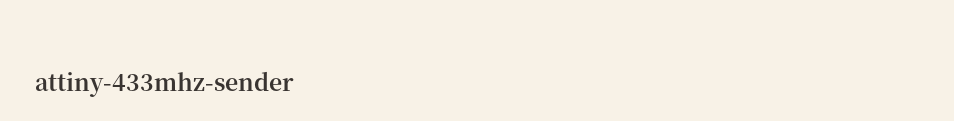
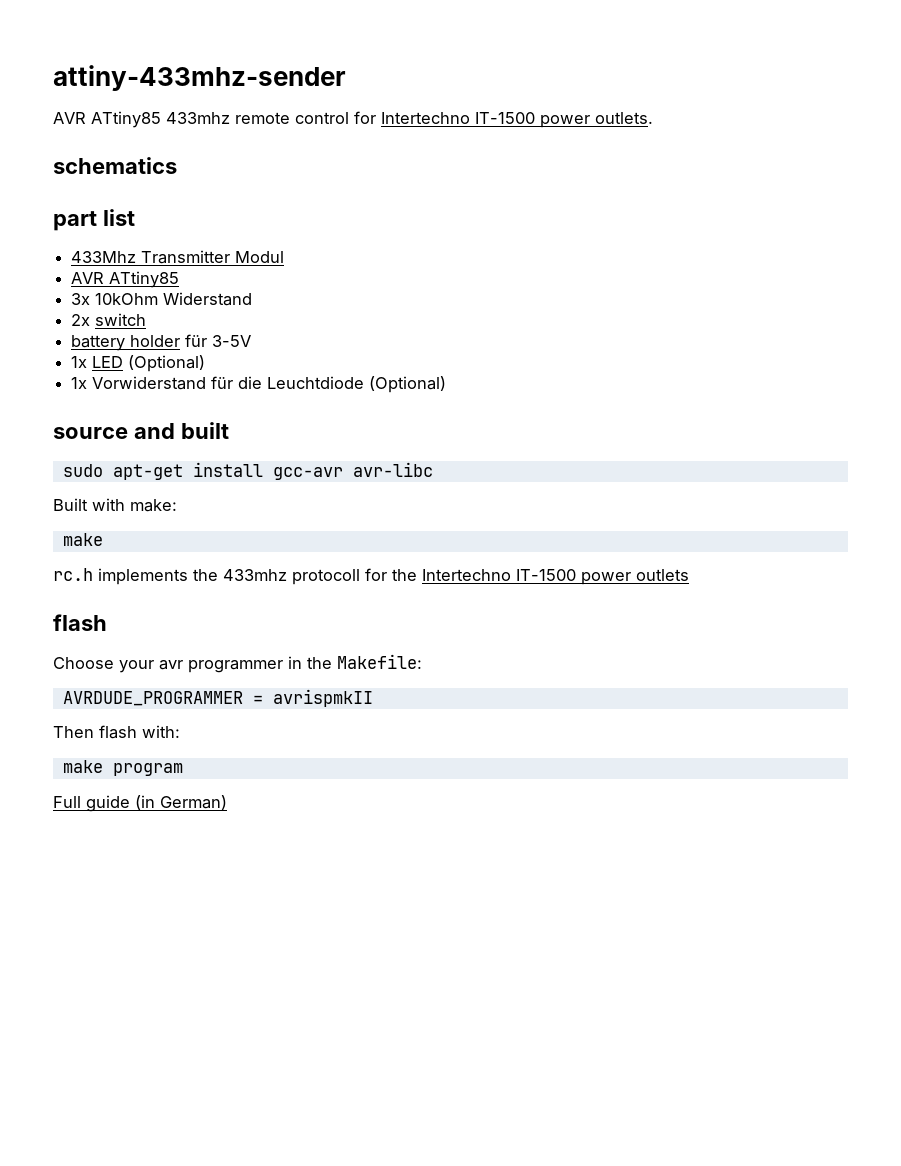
(294, 84) none -> [53,111,653,128] [53,157,177,174] [53,209,135,231] [71,250,285,264] [71,271,180,288] [71,292,253,306] [71,313,147,326] [71,334,252,351] [71,355,206,372] [71,376,447,393] [53,422,229,439] [62,462,433,480] [53,498,177,512] [62,533,103,546] [53,568,689,585] [53,614,107,631] [53,654,422,673] [62,689,373,707] [53,725,180,739] [62,760,183,776] [53,795,227,812] // AVR ATtiny85 433mhz remote control for Intertechno IT-1500 power outlets. // schematics // part list // 433Mhz Transmitter Modul // AVR ATtiny85 // 3x 10kOhm Widerstand // 2x switch // battery holder für 3-5V // 1x LED (Optional) // 1x Vorwiderstand für die Leuchtdiode (Optional) // source and built // sudo apt-get install gcc-avr avr-libc // Built with make: // make // rc.h implements the 433mhz protocoll for the Intertechno IT-1500 power outlets // flash // Choose your avr programmer in the Makefile: // AVRDUDE_PROGRAMMER = avrispmkII // Then flash with: // make program // Full guide (in German)

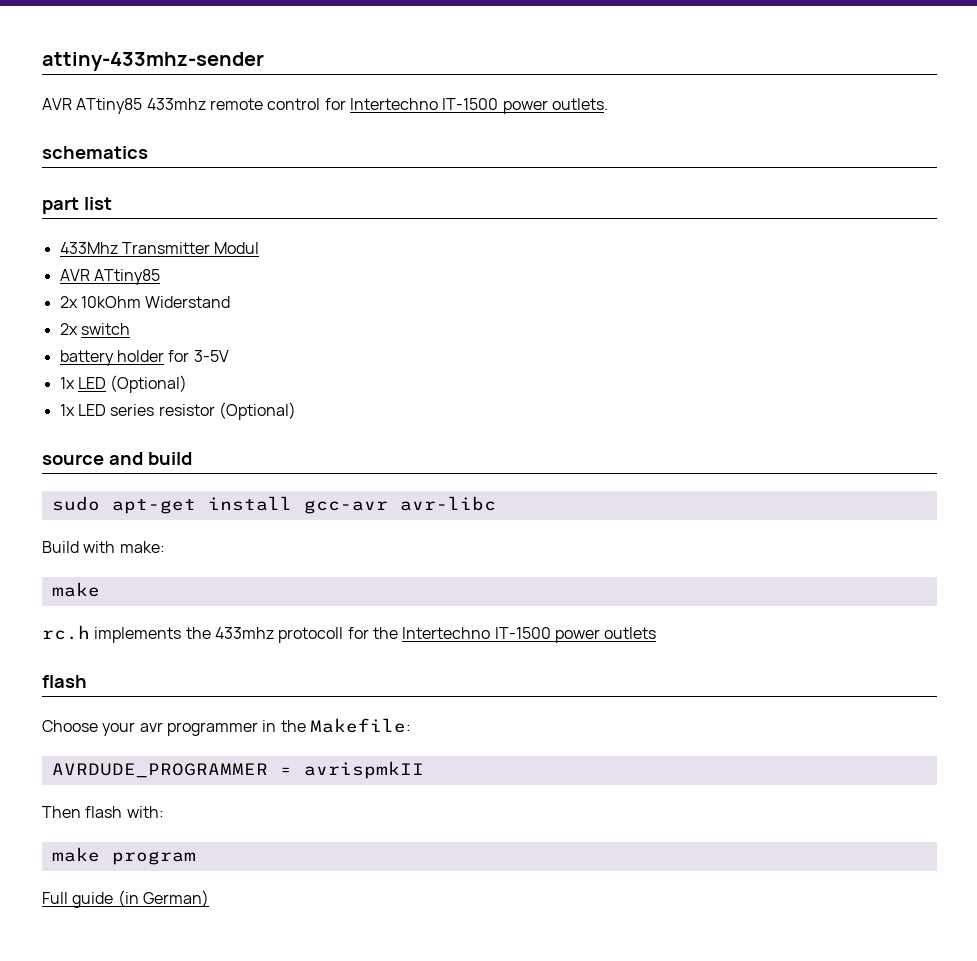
[71,293,91,305] 3x -> [59,296,78,308] 2x
[185,334,208,347] für -> [168,350,190,362] for
[92,376,365,390] Vorwiderstand für die Leuchtdiode -> [77,404,215,416] LED series resistor
[180,422,229,439] built -> [147,452,192,465] build
[53,498,88,511] Built -> [42,541,79,553] Build

